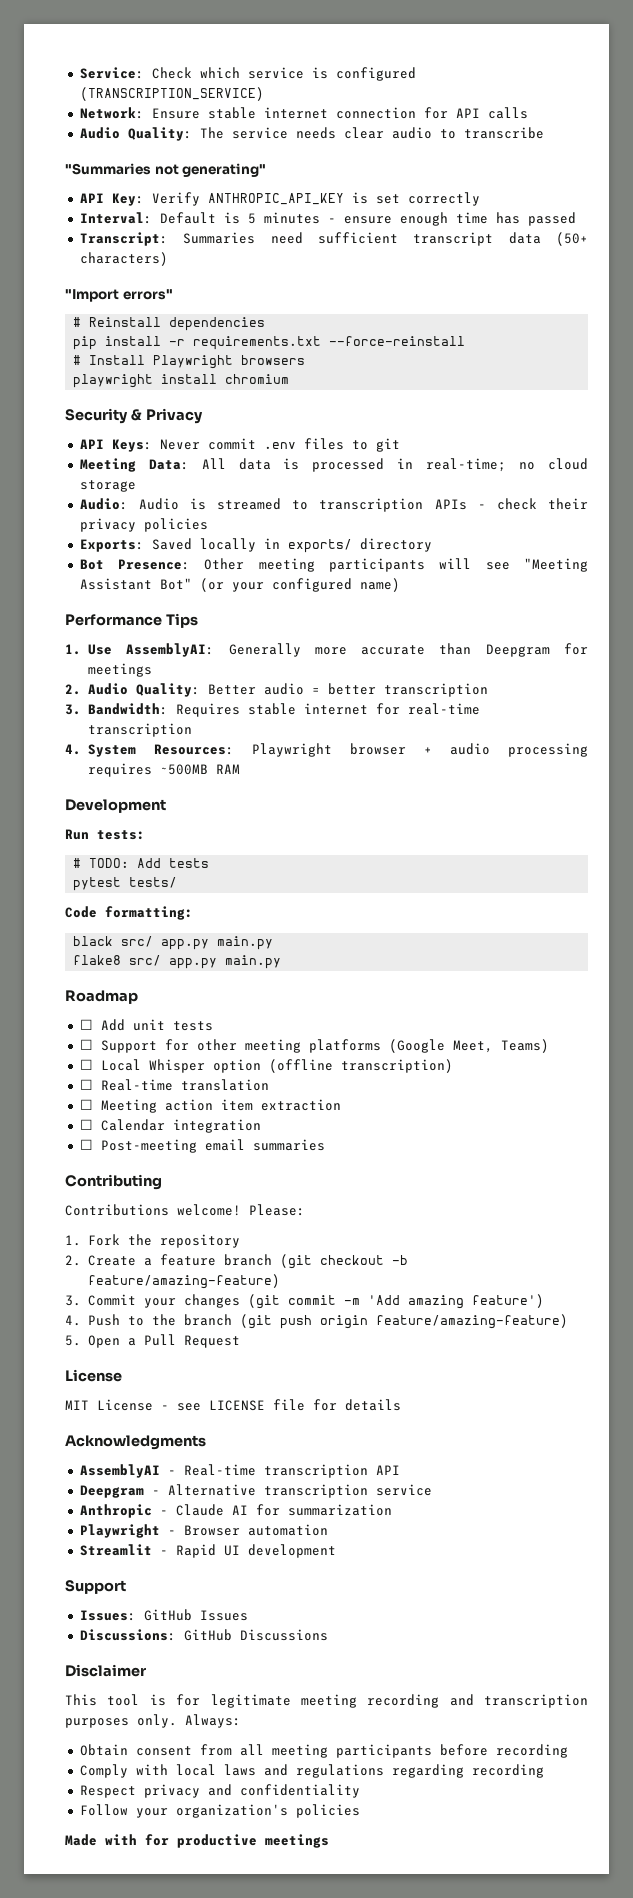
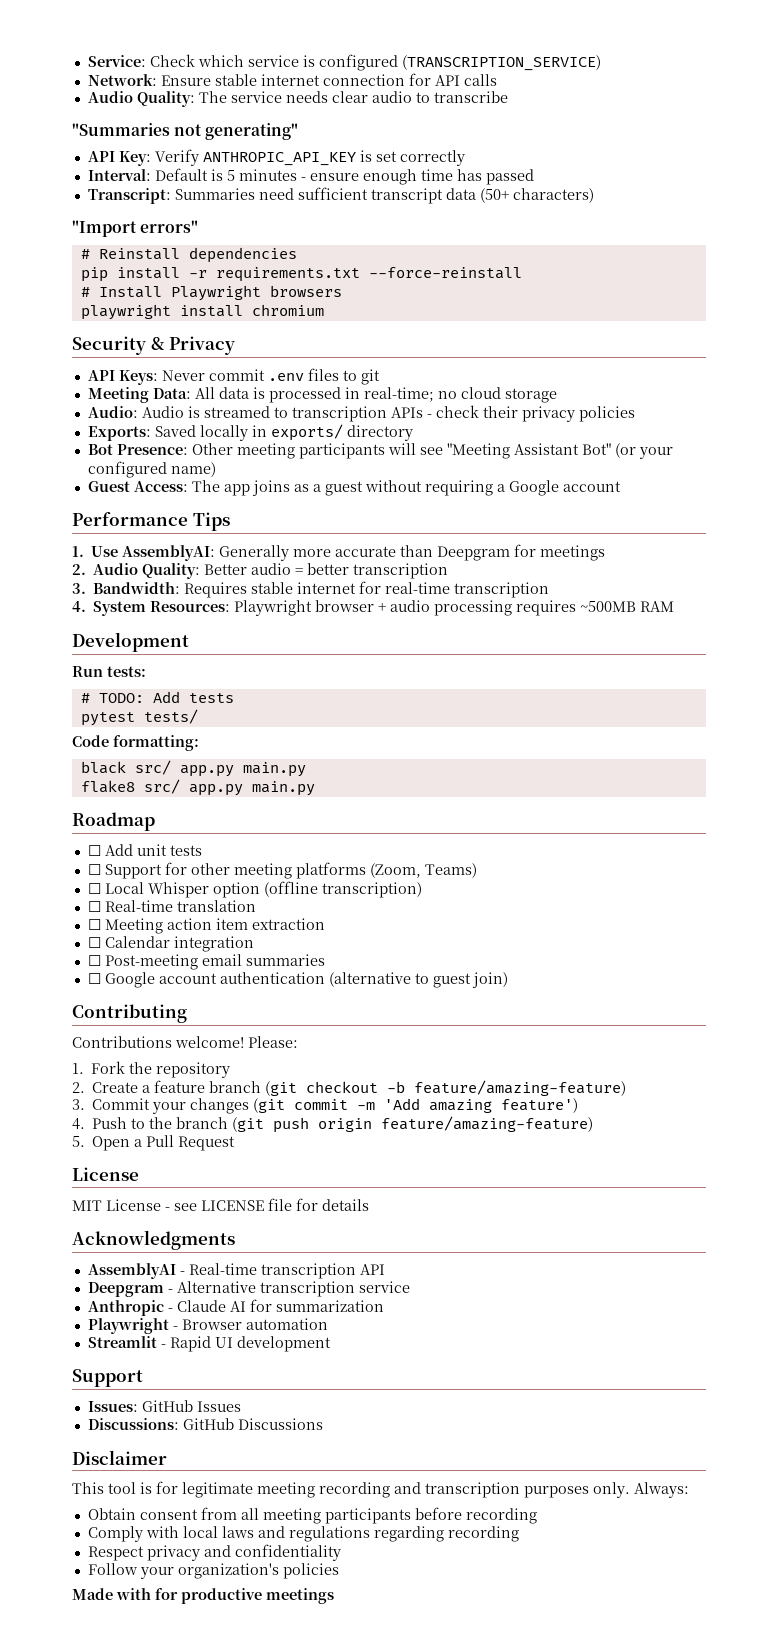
(400, 585) none -> [87,480,621,496] // Guest Access: The app joins as a guest without requiring a Google account
[388,1039,493,1053] (Google Meet, -> [369,863,421,878] (Zoom,
(325, 1145) none -> [87,972,508,988] // ☐ Google account authentication (alternative to guest join)

